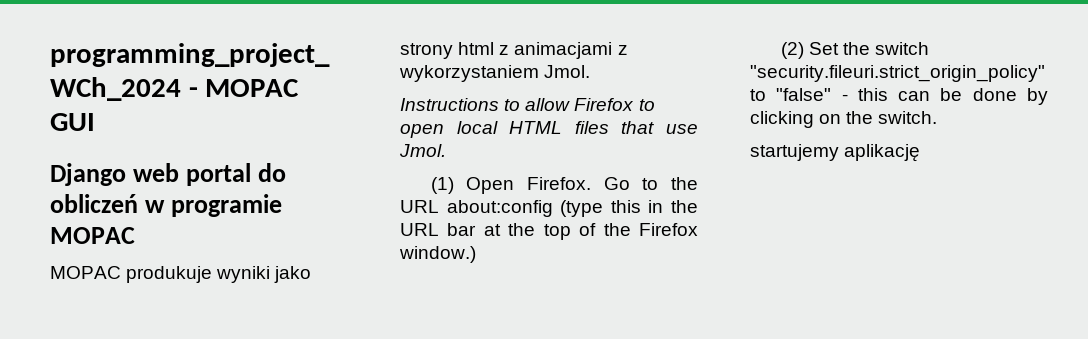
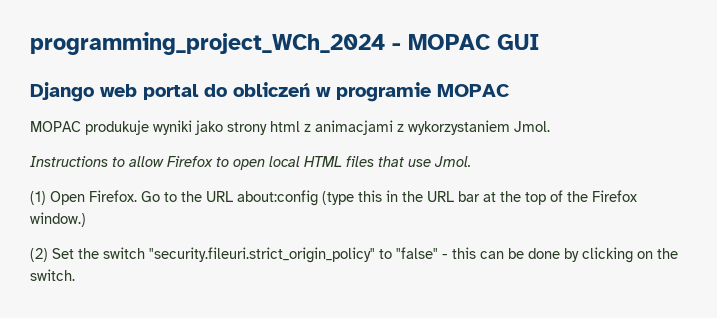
[750,144,921,162] // startujemy aplikację -> (75, 275) none

